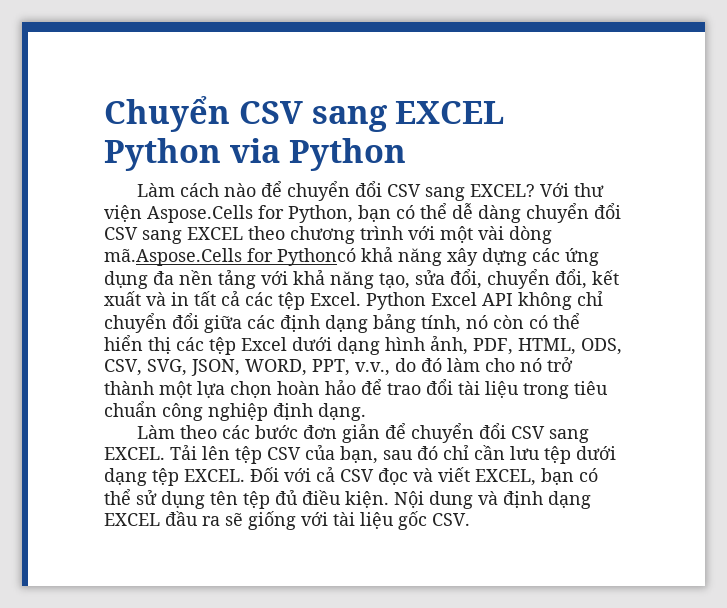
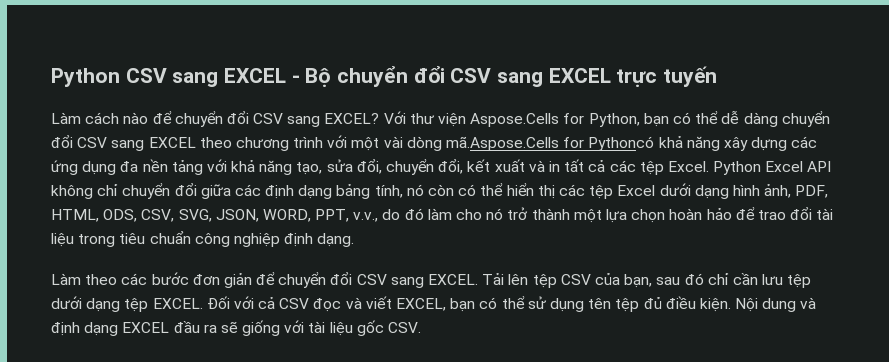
[104,96,505,132] [104,138,406,171] Chuyển CSV sang EXCEL Python via Python -> [51,66,718,87] Python CSV sang EXCEL - Bộ chuyển đổi CSV sang EXCEL trực tuyến

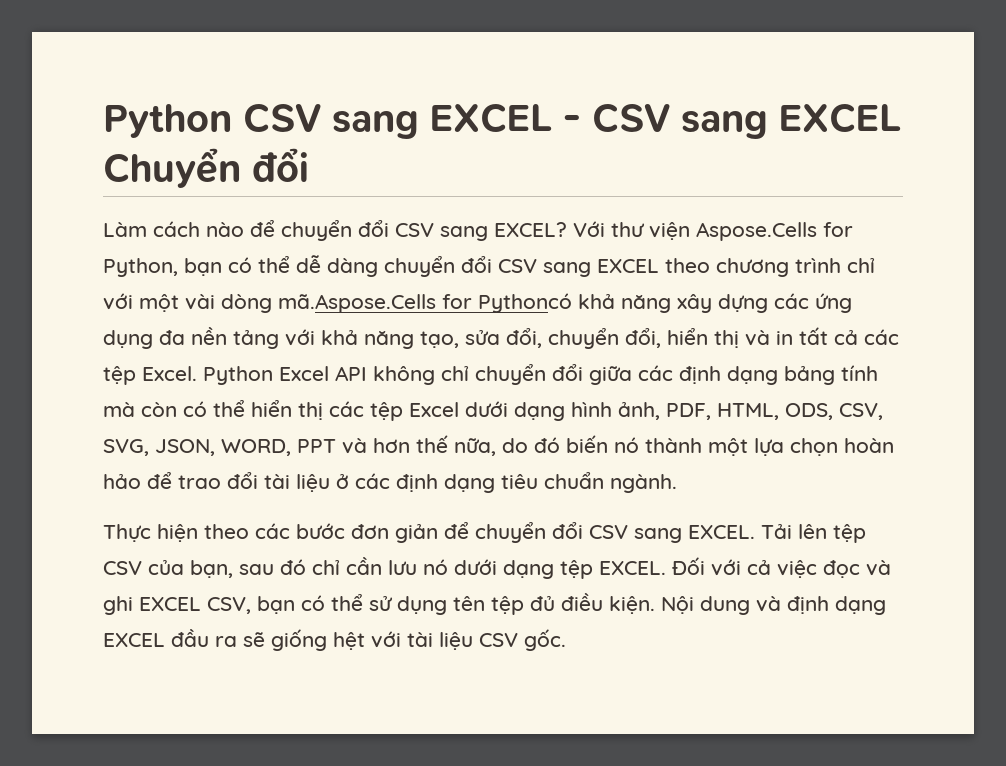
[305,66,718,87] Bộ chuyển đổi CSV sang EXCEL trực tuyến -> [592,103,901,139] [103,148,309,188] CSV sang EXCEL Chuyển đổi
(324, 142) none -> [847,258,875,273] chỉ
[467,159,525,172] kết xuất -> [667,328,739,348] hiển thị
[374,184,424,198] tính, nó -> [841,365,878,381] [103,402,135,417] tính mà
[315,207,529,222] PPT, v.v., do đó làm cho nó trở -> [297,435,639,456] PPT và hơn thế nữa, do đó biến nó
[78,231,355,247] [51,273,81,285] trong tiêu chuẩn công nghiệp định dạng. // Làm -> [336,472,677,493] [103,524,198,542] ở các định dạng tiêu chuẩn ngành. // Thực hiện
[787,274,812,288] tệp -> [423,559,448,575] nó
[279,298,310,309] CSV -> [777,560,817,578] việc
[365,296,447,311] viết EXCEL, -> [103,596,251,615] ghi EXCEL CSV,
(281, 328) none -> [333,632,365,650] hệt
[356,320,422,336] gốc CSV. -> [479,629,566,651] CSV gốc.

